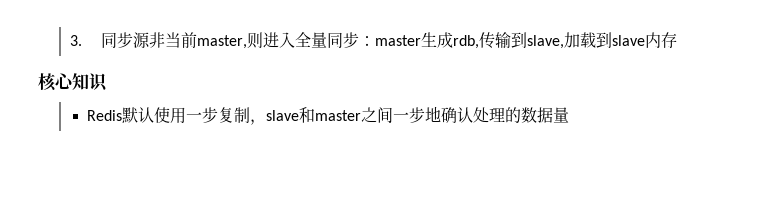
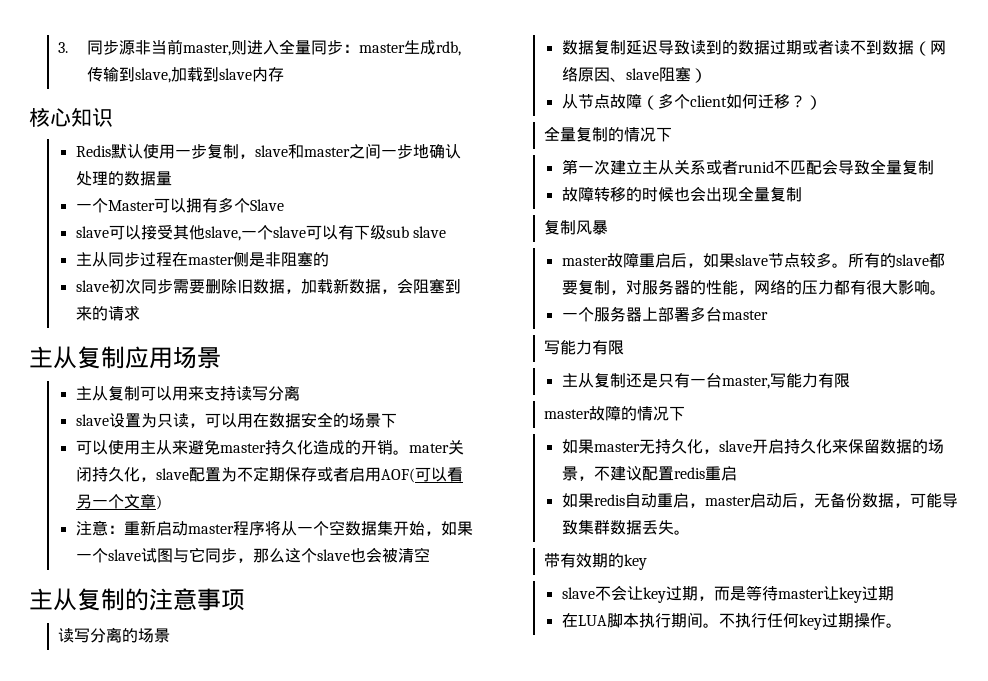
(570, 115) none -> [75,197,284,213] [75,225,446,241] [75,251,329,267] [75,278,461,294] [75,305,140,321] [29,346,221,369] [75,385,300,401] [75,412,397,428] [75,439,464,455] [75,466,463,483] [75,494,162,510] [75,520,473,536] [75,547,430,563] [29,588,245,611] [57,627,170,643] [561,40,946,56] [561,66,707,83] [561,93,822,110] [543,126,672,142] [561,159,934,175] [561,186,802,202] [543,220,608,235] [561,252,945,268] [561,279,946,295] [561,306,768,322] [543,340,624,355] [561,373,850,389] [543,405,685,421] [561,438,944,454] [561,466,737,481] [561,492,958,508] [561,520,690,535] [543,553,647,570] [561,585,894,603] [561,612,902,630] // 一个Master可以拥有多个Slave // slave可以接受其他slave,一个slave可以有下级sub slave // 主从同步过程在master侧是非阻塞的 // slave初次同步需要删除旧数据，加载新数据，会阻塞到来的请求 // 主从复制应用场景 // 主从复制可以用来支持读写分离 // slave设置为只读，可以用在数据安全的场景下 // 可以使用主从来避免master持久化造成的开销。mater关闭持久化，slave配置为不定期保存或者启用AOF(可以看另一个文章) // 注意：重新启动master程序将从一个空数据集开始，如果一个slave试图与它同步，那么这个slave也会被清空 // 主从复制的注意事项 // 读写分离的场景 // 数据复制延迟导致读到的数据过期或者读不到数据（网络原因、slave阻塞） // 从节点故障（多个client如何迁移？） // 全量复制的情况下 // 第一次建立主从关系或者runid不匹配会导致全量复制 // 故障转移的时候也会出现全量复制 // 复制风暴 // master故障重启后，如果slave节点较多。所有的slave都要复制，对服务器的性能，网络的压力都有很大影响。 // 一个服务器上部署多台master // 写能力有限 // 主从复制还是只有一台master,写能力有限 // master故障的情况下 // 如果master无持久化，slave开启持久化来保留数据的场景，不建议配置redis重启 // 如果redis自动重启，master启动后，无备份数据，可能导致集群数据丢失。 // 带有效期的key // slave不会让key过期，而是等待master让key过期 // 在LUA脚本执行期间。不执行任何key过期操作。

